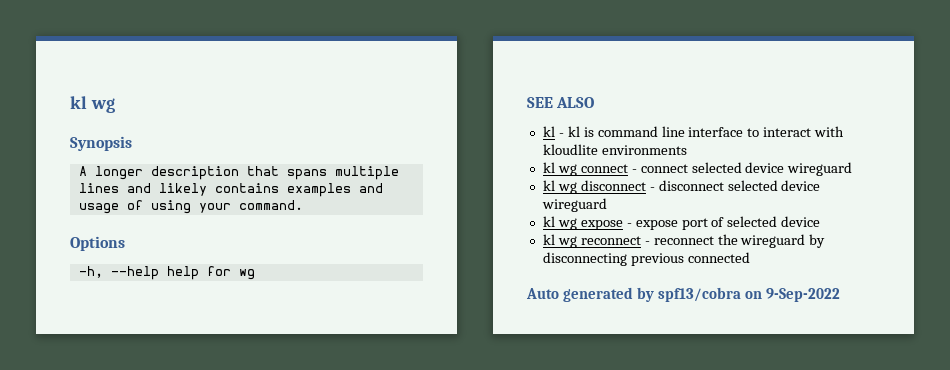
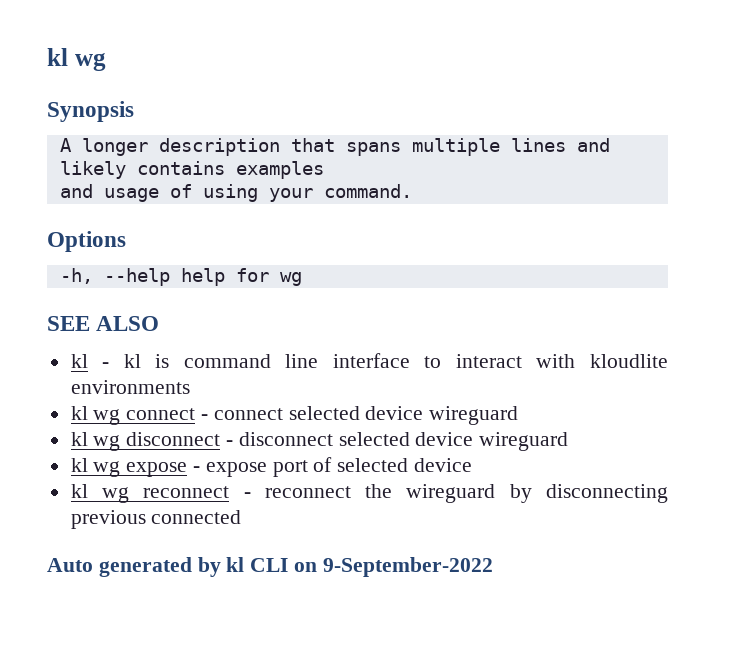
(351, 190) none -> (324, 170) //
[657,287,840,302] spf13/cobra on 9-Sep-2022 -> [226,557,493,577] kl CLI on 9-September-2022

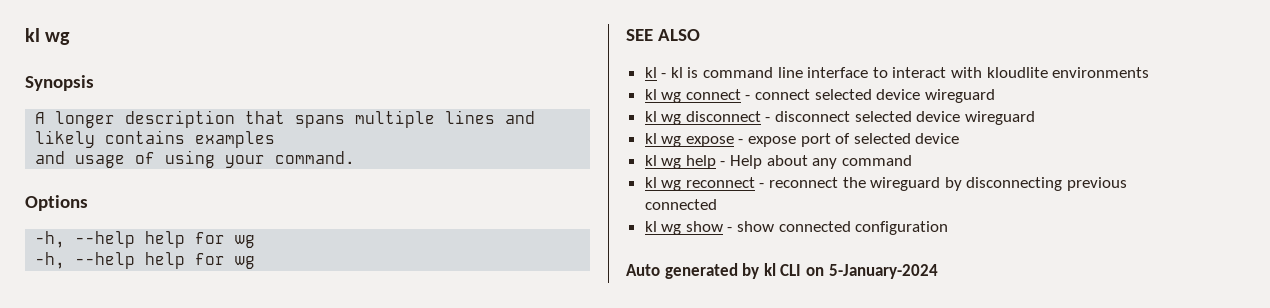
(302, 279) none -> [35,252,256,269] // -h, --help help for wg
(473, 465) none -> [644,155,912,169] // kl wg help - Help about any command
(242, 517) none -> [644,221,949,235] // kl wg show - show connected configuration
[322,557,493,577] 9-September-2022 -> [828,264,938,279] 5-January-2024

